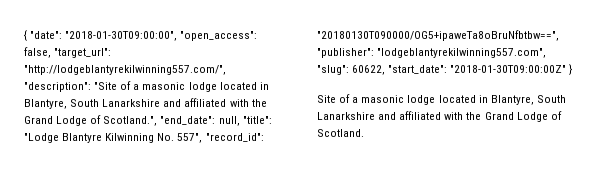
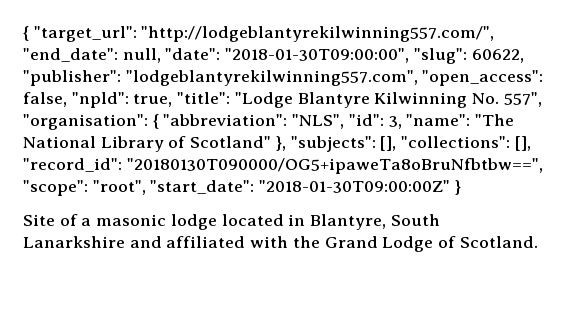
[24,30,258,41] [24,47,112,58] [24,65,226,75] [24,81,269,92] [24,98,267,109] [24,115,240,126] { "date": "2018-01-30T09:00:00", "open_access": false, "target_url": "http://lodgeblantyrekilwinning557.com/", "description": "Site of a masonic lodge located in Blantyre, South Lanarkshire and affiliated with the Grand Lodge of Scotland.", "end_date": null, -> [23,26,495,42] [23,48,524,64] [23,70,544,86] [23,92,173,108] { "target_url": "http://lodgeblantyrekilwinning557.com/", "end_date": null, "date": "2018-01-30T09:00:00", "slug": 60622, "publisher": "lodgeblantyrekilwinning557.com", "open_access": false, "npld": true,
[205,133,264,142] [317,30,559,41] [317,48,547,58] [317,65,386,75] "record_id": "20180130T090000/OG5+ipaweTa8oBruNfbtbw==", "publisher": "lodgeblantyrekilwinning557.com", "slug": 60622, -> [23,114,515,130] [23,136,531,152] [23,158,543,174] [23,180,146,196] "organisation": { "abbreviation": "NLS", "id": 3, "name": "The National Library of Scotland" }, "subjects": [], "collections": [], "record_id": "20180130T090000/OG5+ipaweTa8oBruNfbtbw==", "scope": "root",

